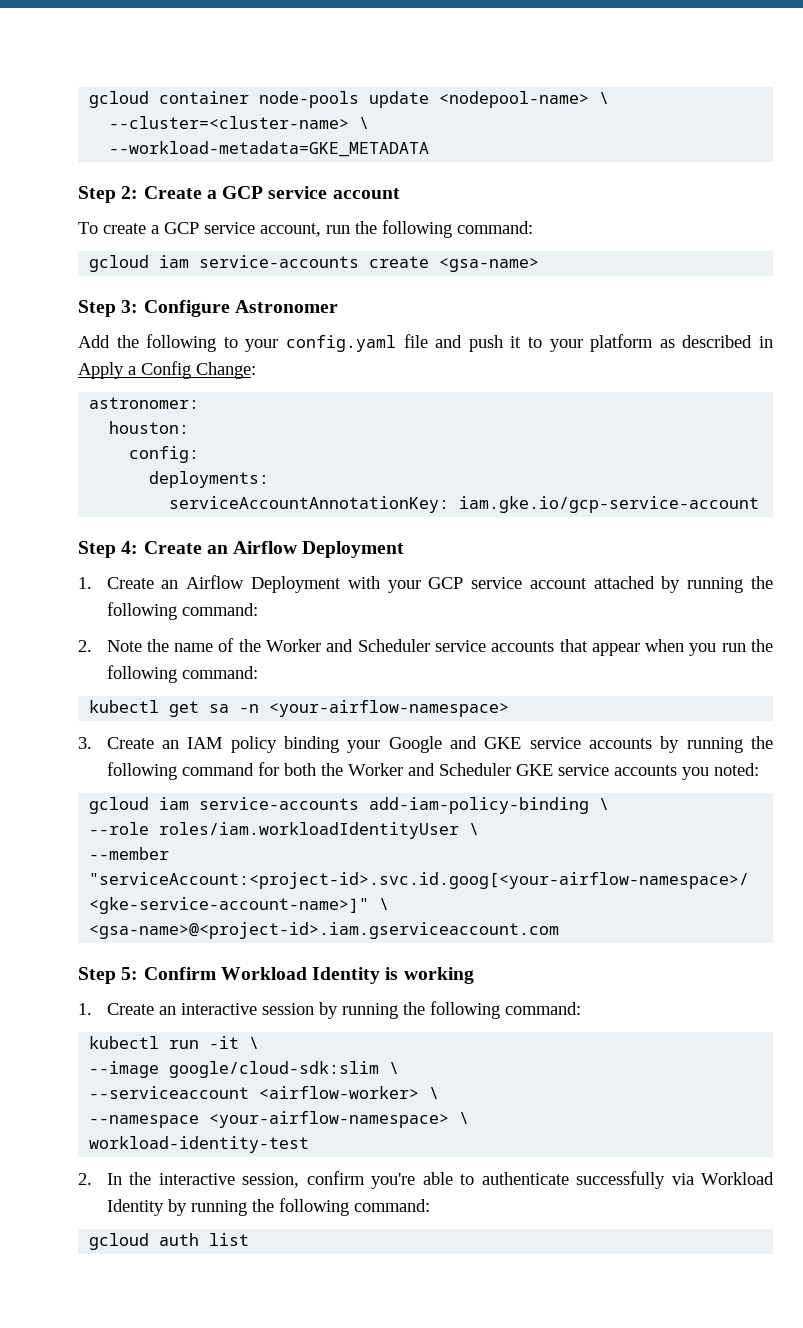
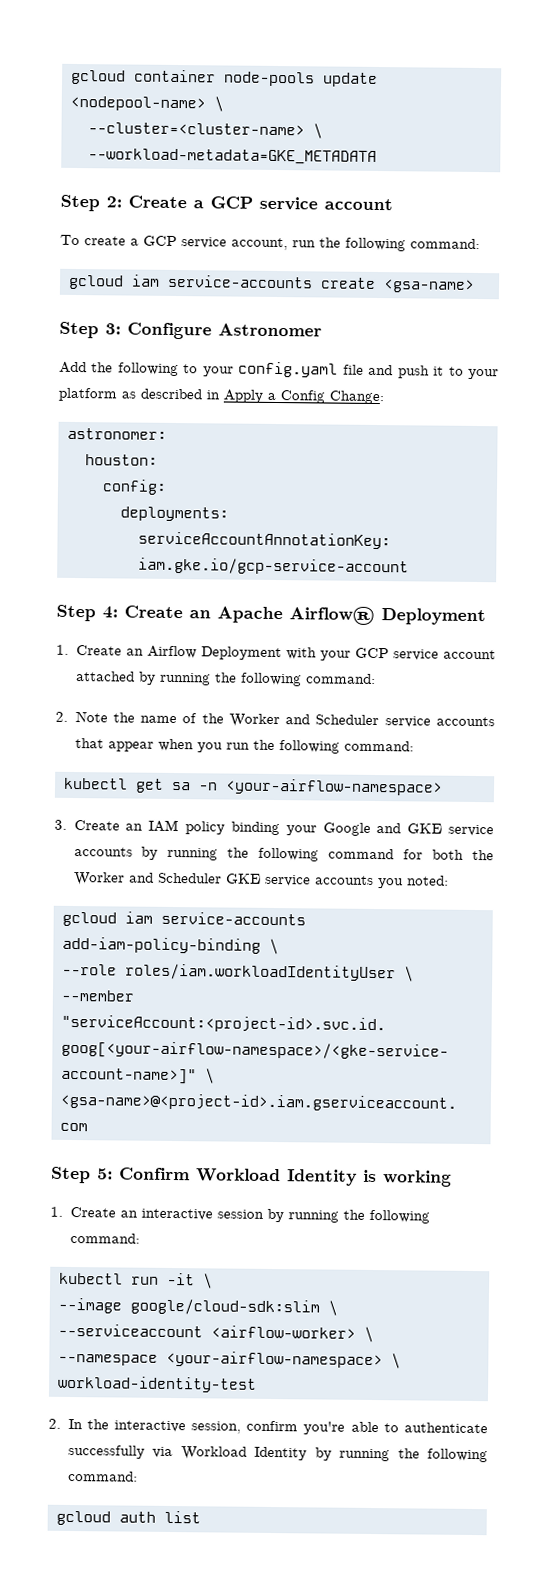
[233,541,298,554] Airflow -> [217,606,375,625] Apache Airflow®

